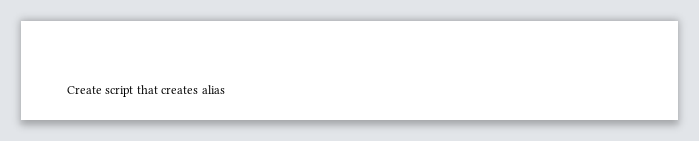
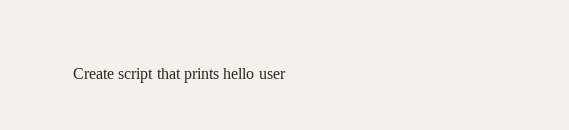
[161,85,225,94] creates alias -> [183,68,286,83] prints hello user

